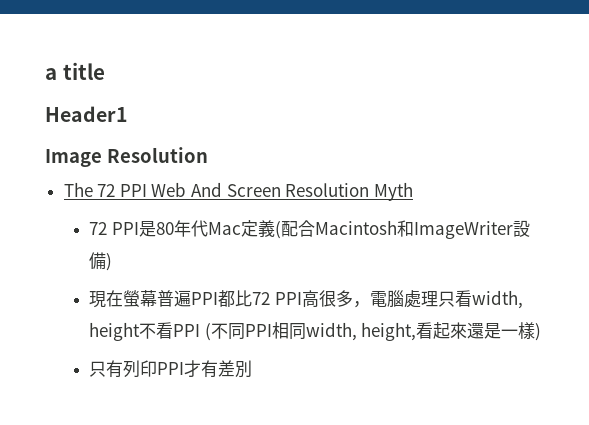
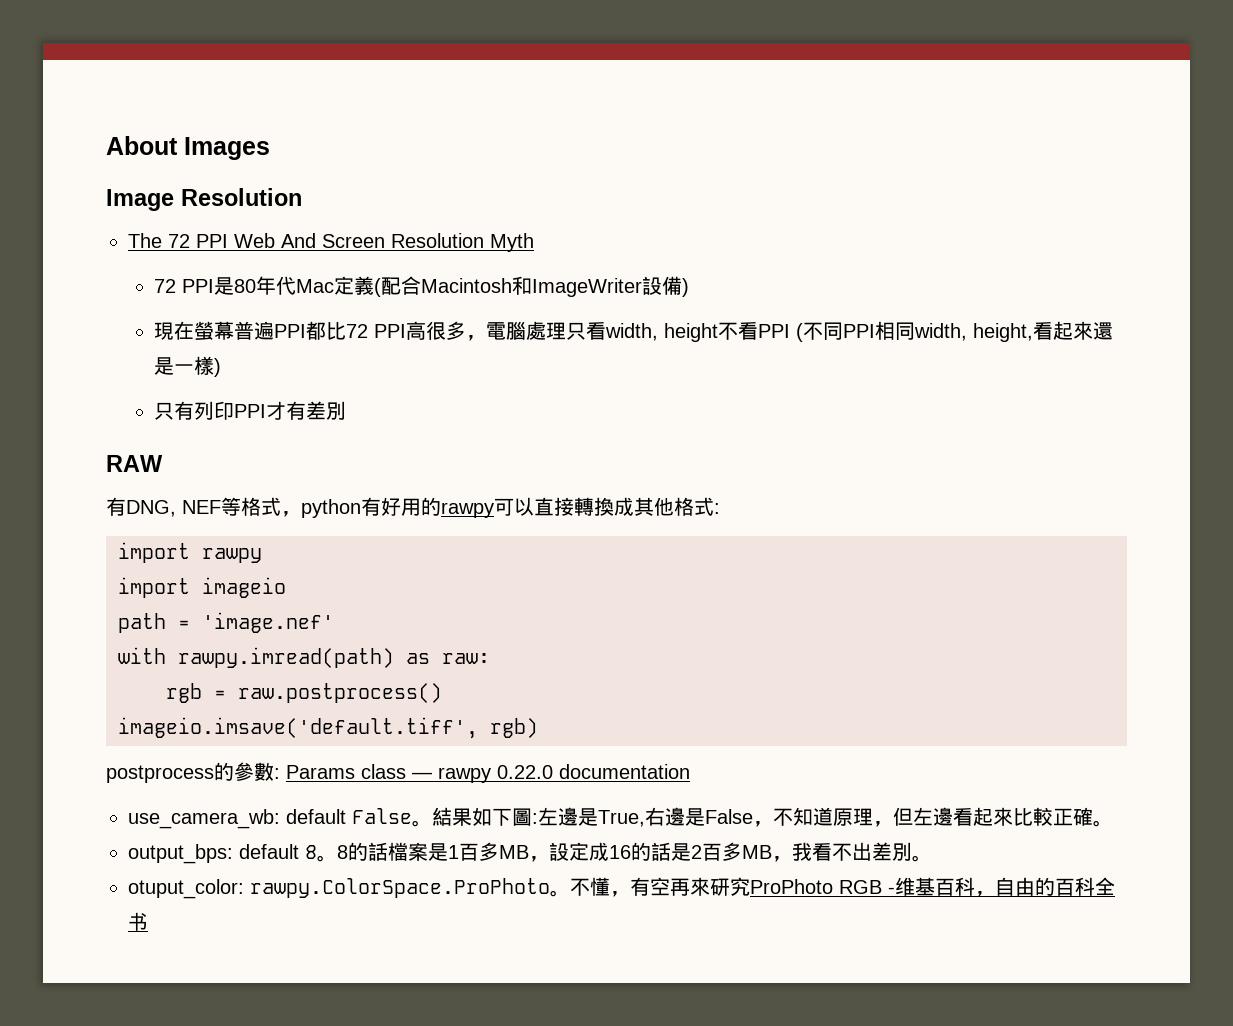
[45,62,105,80] [45,106,128,122] a title // Header1 -> [106,136,270,160] About Images
(252, 369) none -> [106,455,163,472] [106,497,720,518] [118,542,262,563] [118,577,286,598] [118,612,334,633] [118,647,490,668] [166,683,442,703] [118,717,538,739] [106,762,690,783] [128,807,1113,829] [128,842,932,864] [128,877,1115,899] [128,912,148,931] // RAW // 有DNG, NEF等格式，python有好用的rawpy可以直接轉換成其他格式: // import rawpy // import imageio // path = 'image.nef' // with rawpy.imread(path) as raw: // rgb = raw.postprocess() // imageio.imsave('default.tiff', rgb) // postprocess的參數: Params class — rawpy 0.22.0 documentation // use_camera_wb: default False。結果如下圖:左邊是True,右邊是False，不知道原理，但左邊看起來比較正確。 // output_bps: default 8。8的話檔案是1百多MB，設定成16的話是2百多MB，我看不出差別。 // otuput_color: rawpy.ColorSpace.ProPhoto。不懂，有空再來研究ProPhoto RGB -维基百科，自由的百科全书

